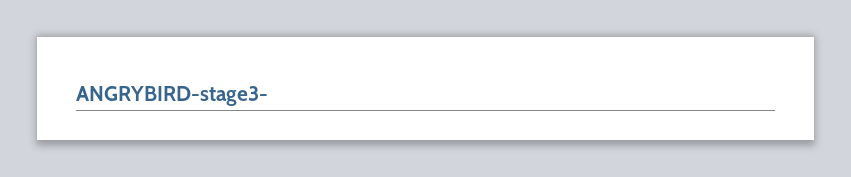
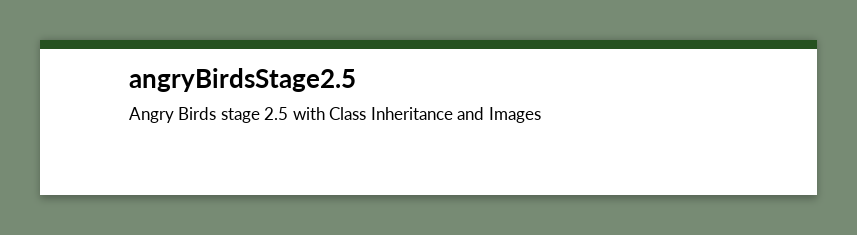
[76,86,268,106] ANGRYBIRD-stage3- -> [129,68,356,92] [129,107,541,123] angryBirdsStage2.5 // Angry Birds stage 2.5 with Class Inheritance and Images

